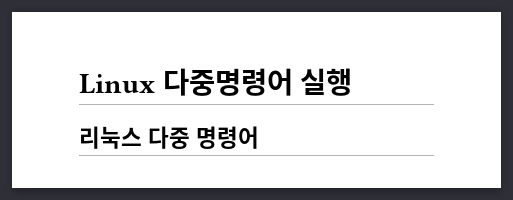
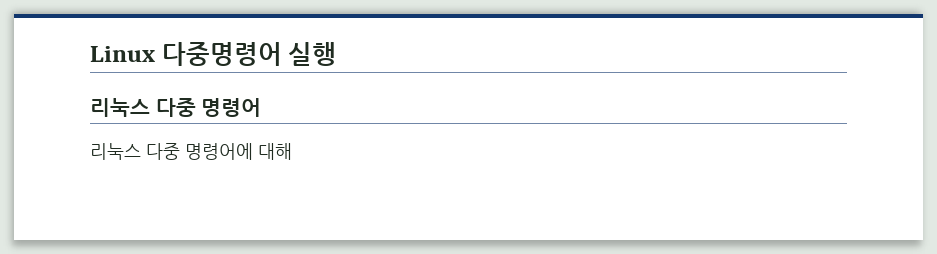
(260, 137) none -> [90,143,292,160] // 리눅스 다중 명령어에 대해

